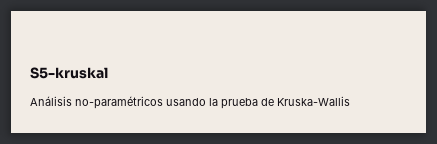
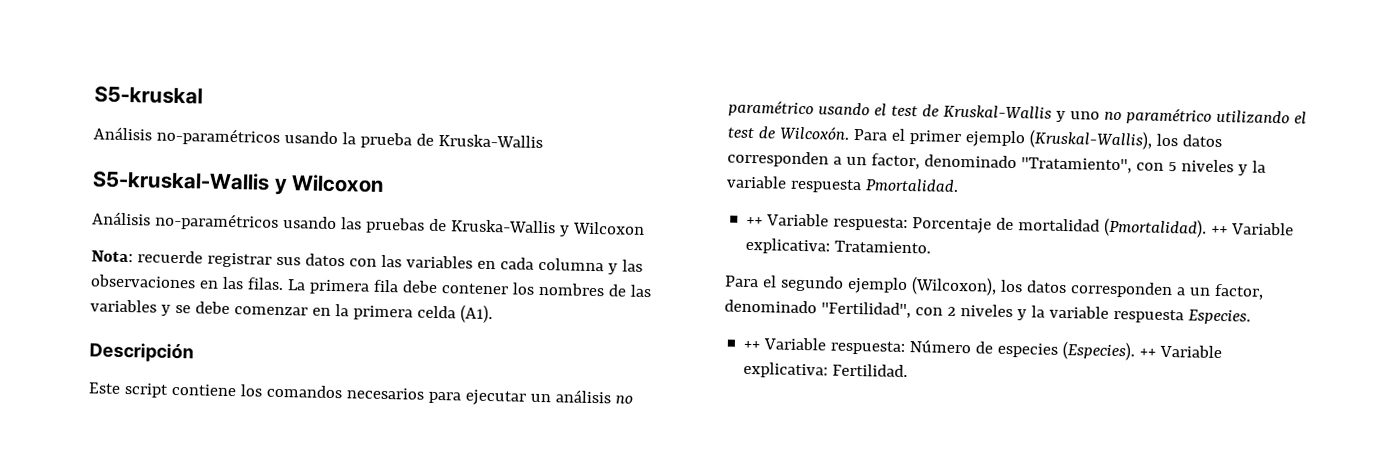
(350, 101) none -> [92,170,386,196] [92,211,645,237] [91,250,643,275] [90,274,652,298] [90,299,493,324] [89,342,194,363] [88,382,633,406] [728,99,1307,125] [727,125,1222,150] [727,150,1266,176] [726,175,959,194] [746,213,1295,238] [745,237,932,255] [724,275,1264,300] [724,299,1251,325] [743,337,1223,361] [743,361,909,379] // S5-kruskal-Wallis y Wilcoxon // Análisis no-paramétricos usando las pruebas de Kruska-Wallis y Wilcoxon // Nota: recuerde registrar sus datos con las variables en cada columna y las observaciones en las filas. La primera fila debe contener los nombres de las variables y se debe comenzar en la primera celda (A1). // Descripción // Este script contiene los comandos necesarios para ejecutar un análisis no paramétrico usando el test de Kruskal-Wallis y uno no paramétrico utilizando el test de Wilcoxón. Para el primer ejemplo (Kruskal-Wallis), los datos corresponden a un factor, denominado "Tratamiento", con 5 niveles y la variable respuesta Pmortalidad. // ++ Variable respuesta: Porcentaje de mortalidad (Pmortalidad). ++ Variable explicativa: Tratamiento. // Para el segundo ejemplo (Wilcoxon), los datos corresponden a un factor, denominado "Fertilidad", con 2 niveles y la variable respuesta Especies. // ++ Variable respuesta: Número de especies (Especies). ++ Variable explicativa: Fertilidad.

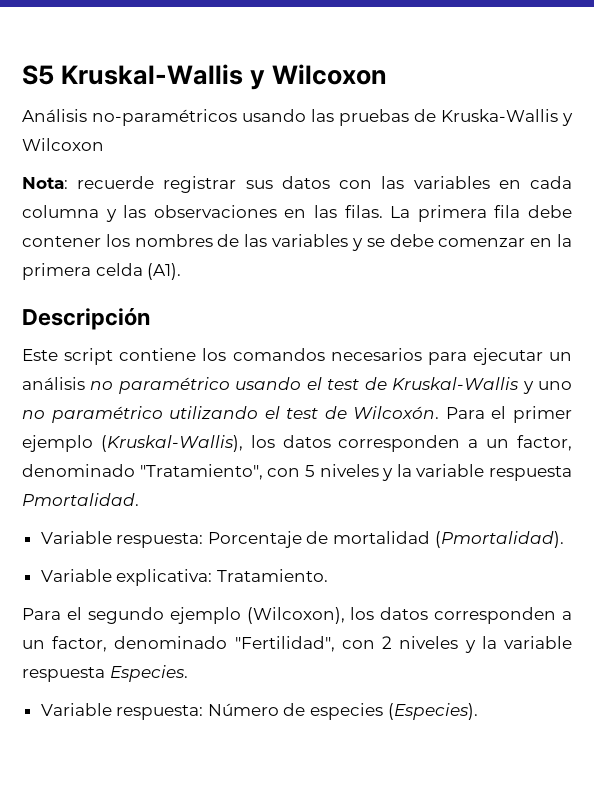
[94,85,203,105] [93,126,543,149] [92,170,270,191] S5-kruskal // Análisis no-paramétricos usando la prueba de Kruska-Wallis // S5-kruskal-Wallis -> [22,64,244,85] S5 Kruskal-Wallis
[746,216,764,226] ++ -> (139, 499) none
[1211,225,1229,235] ++ -> (564, 539) //
[743,340,761,350] ++ -> (188, 673) none
[1139,344,1223,359] [743,361,909,379] ++ Variable explicativa: Fertilidad. -> (478, 711) none

